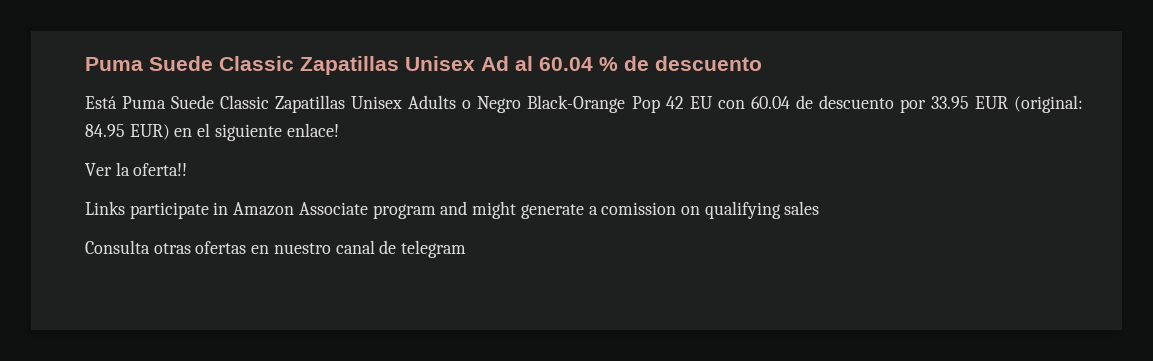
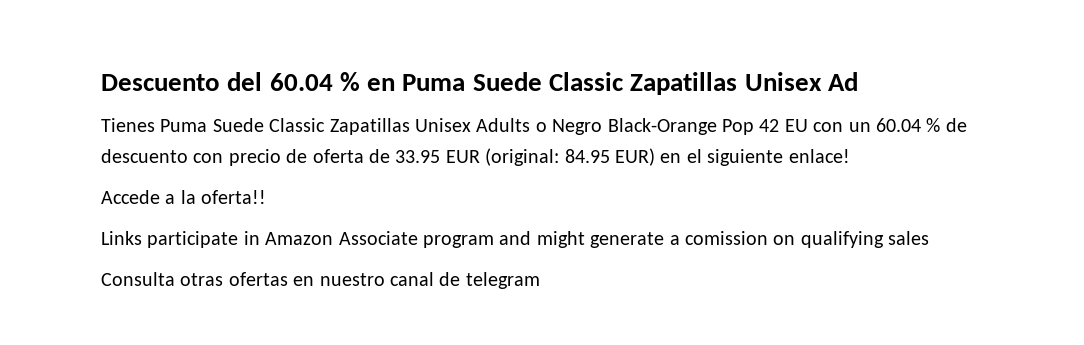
(85, 64) none -> [101,72,396,91] Descuento del 60.04 % en
[515,56,762,71] [85,96,117,109] al 60.04 % de descuento // Está -> [101,118,155,132] // Tienes
[750,95,926,113] 60.04 de descuento por -> [848,118,967,132] [101,149,390,166] un 60.04 % de descuento con precio de oferta de
[85,163,112,176] Ver -> [101,190,176,204] Accede a

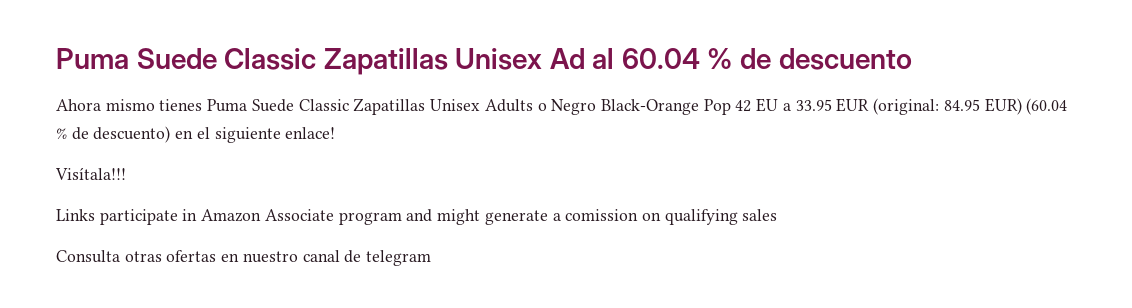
[101,72,396,91] Descuento del 60.04 % en -> (56, 58) none
[101,118,155,132] // Tienes -> [592,48,912,70] [56,99,203,111] al 60.04 % de descuento // Ahora mismo tienes
[813,118,967,132] [101,149,390,166] con un 60.04 % de descuento con precio de oferta de -> [782,103,791,111] a
(655, 157) none -> [1026,98,1068,115] [56,126,171,143] (60.04 % de descuento)
[101,190,267,204] Accede a la oferta!! -> [55,167,126,180] Visítala!!!

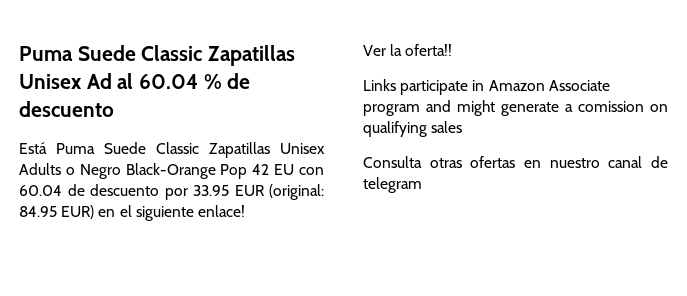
[56,99,203,111] Ahora mismo tienes -> [19,142,47,154] Está
[782,103,791,111] a -> [298,167,324,175] [19,184,188,200] con 60.04 de descuento por
[1026,98,1068,115] [56,126,171,143] (60.04 % de descuento) -> (95, 212) none
[55,167,126,180] Visítala!!! -> [363,44,453,56] Ver la oferta!!

